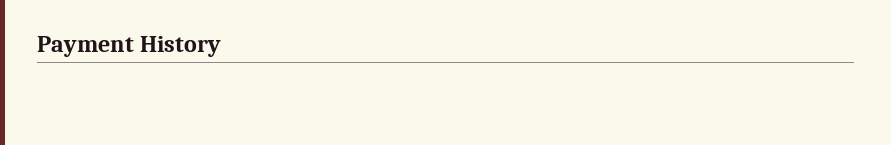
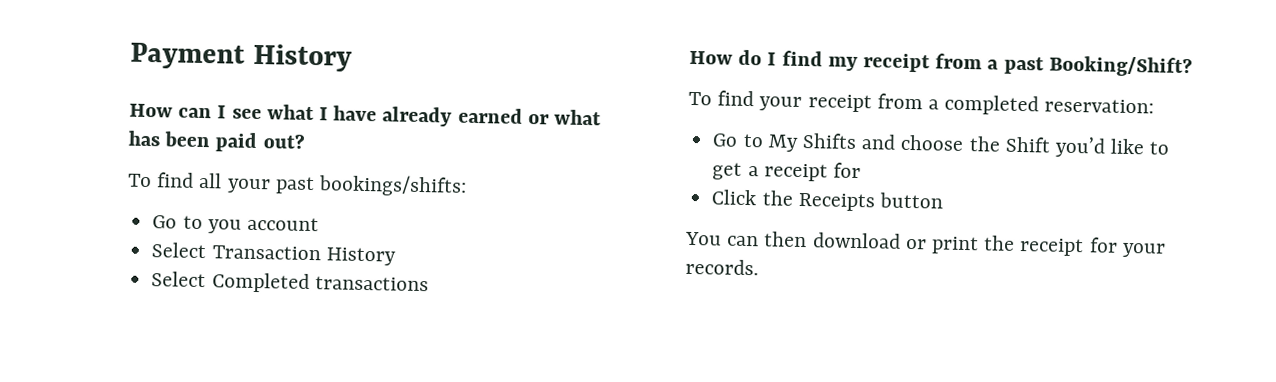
(222, 46) none -> [129,103,602,127] [128,130,305,153] [127,172,468,197] [152,215,319,234] [151,242,396,266] [151,271,429,293] [689,49,1193,78] [688,90,1155,116] [712,132,1170,158] [712,162,861,182] [711,189,944,212] [685,231,1166,258] [685,258,759,276] // How can I see what I have already earned or what has been paid out? // To find all your past bookings/shifts: // Go to you account // Select Transaction History // Select Completed transactions // How do I find my receipt from a past Booking/Shift? // To find your receipt from a completed reservation: // Go to My Shifts and choose the Shift you’d like to get a receipt for // Click the Receipts button // You can then download or print the receipt for your records.

